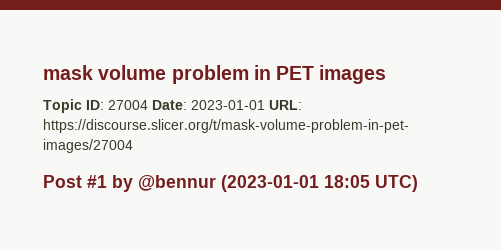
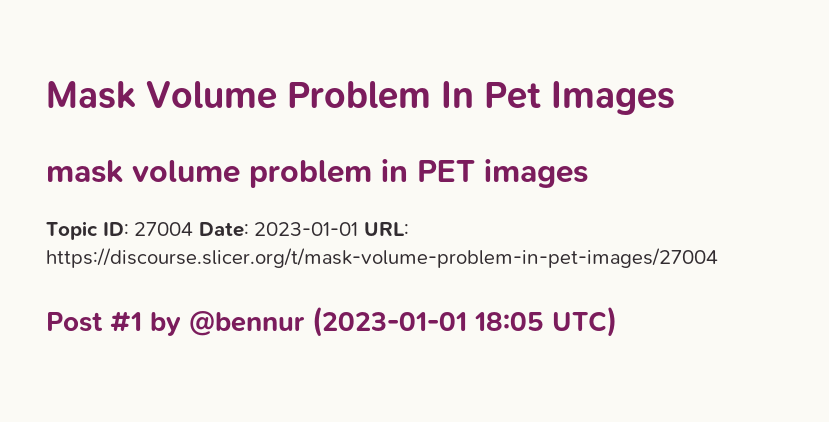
(43, 72) none -> [46,81,675,115] Mask Volume Problem In Pet Images //

